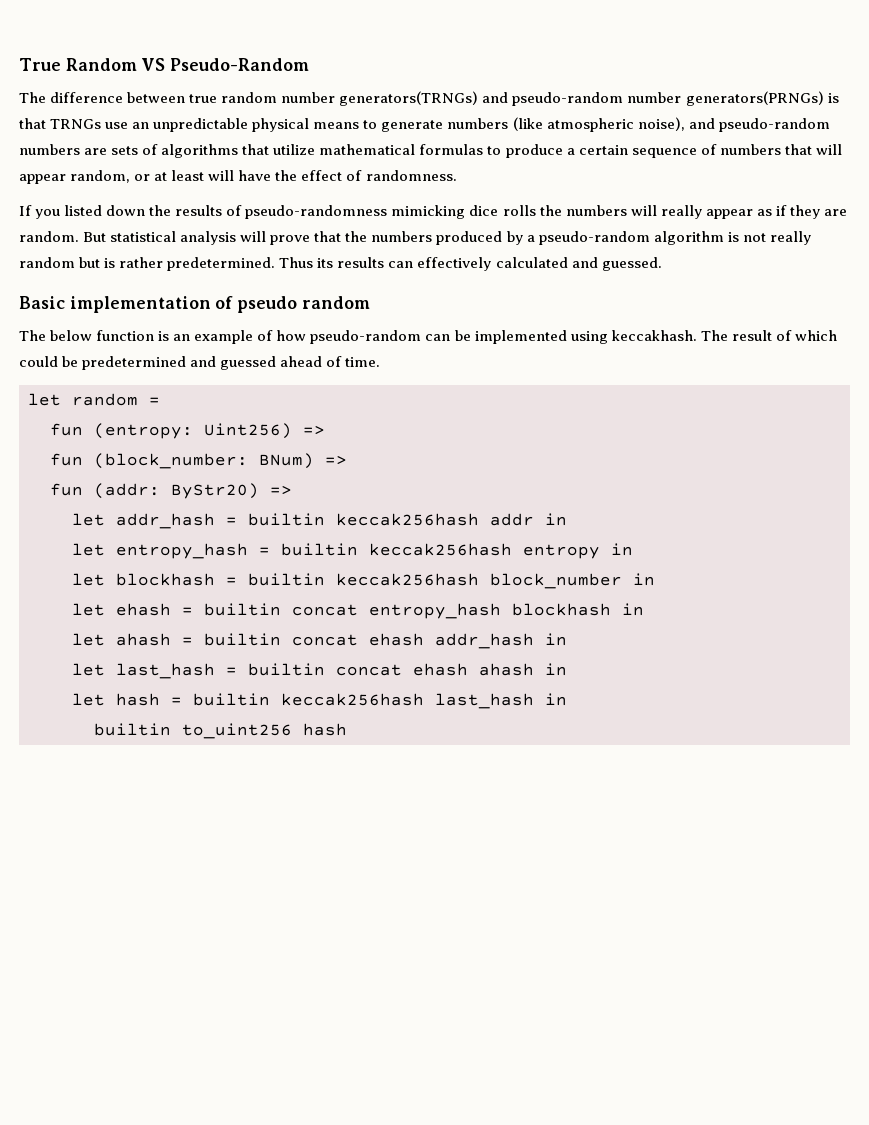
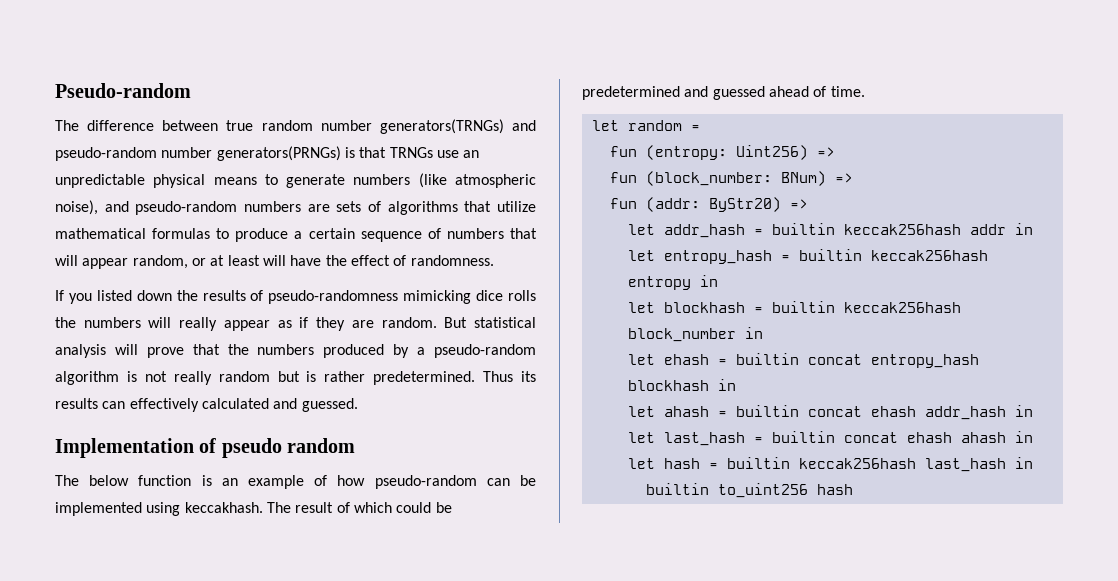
[19,58,310,71] True Random VS Pseudo-Random -> [55,83,191,98] Pseudo-random
[19,296,211,313] Basic implementation -> [55,438,194,458] Implementation

